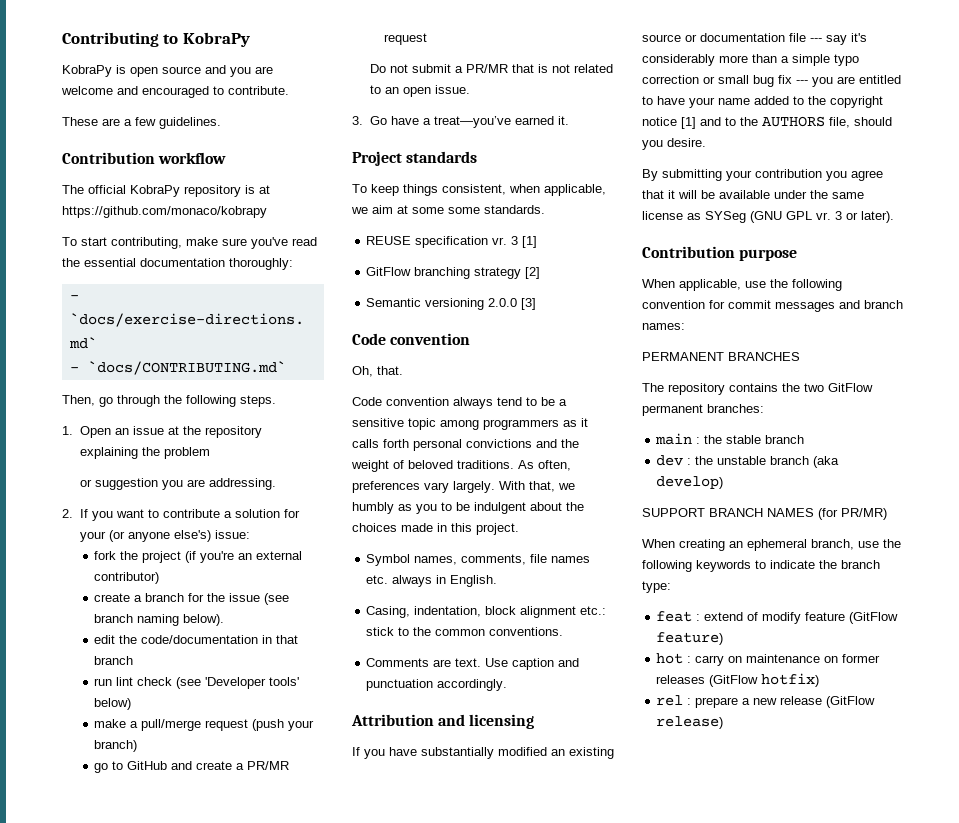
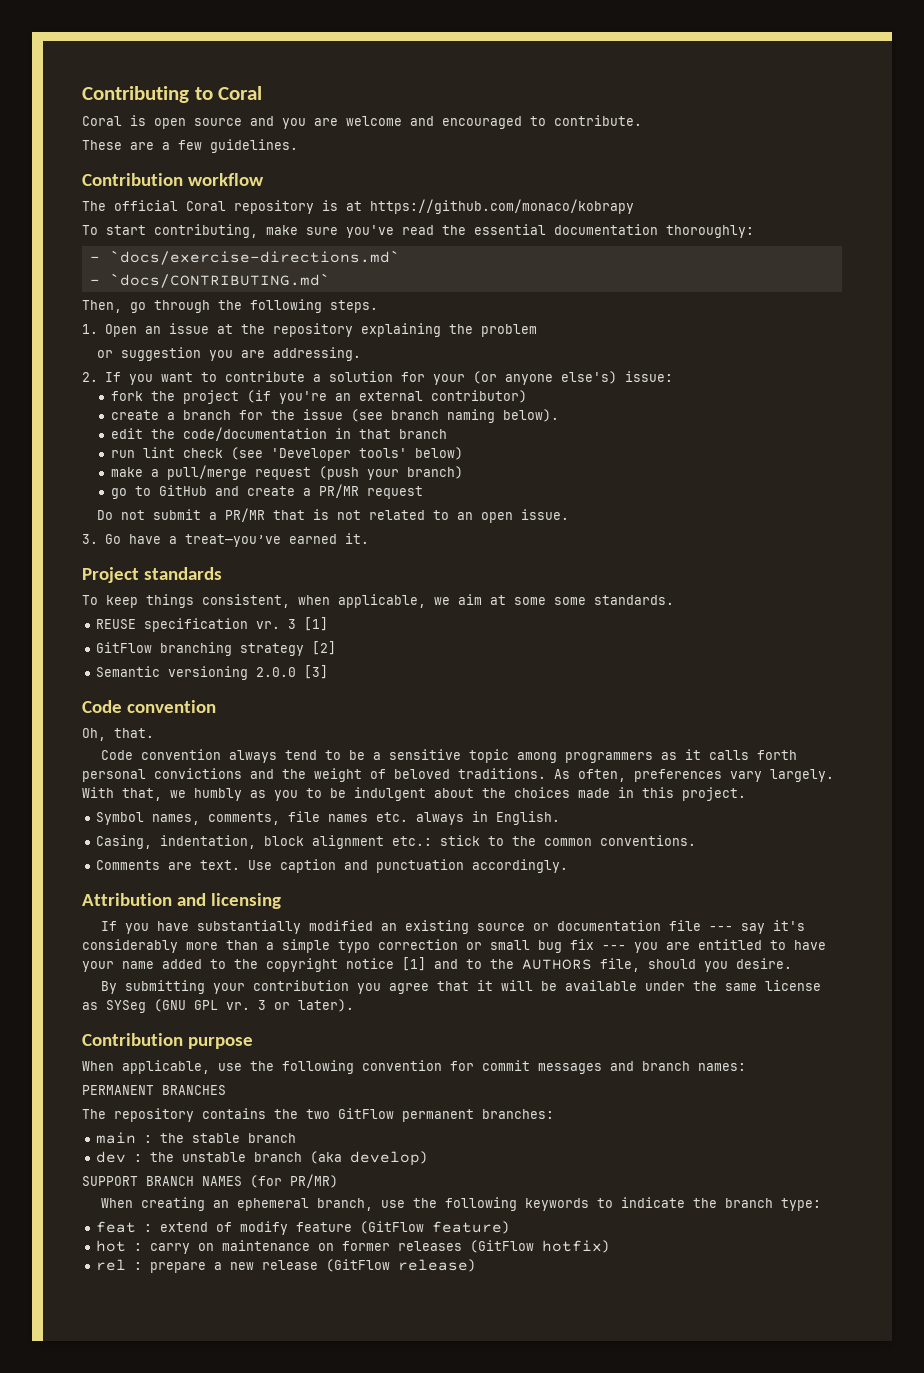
[182,32,250,47] [62,65,112,77] KobraPy // KobraPy -> [218,86,263,100] [82,116,122,126] Coral // Coral
[130,185,180,197] KobraPy -> [186,201,226,211] Coral

